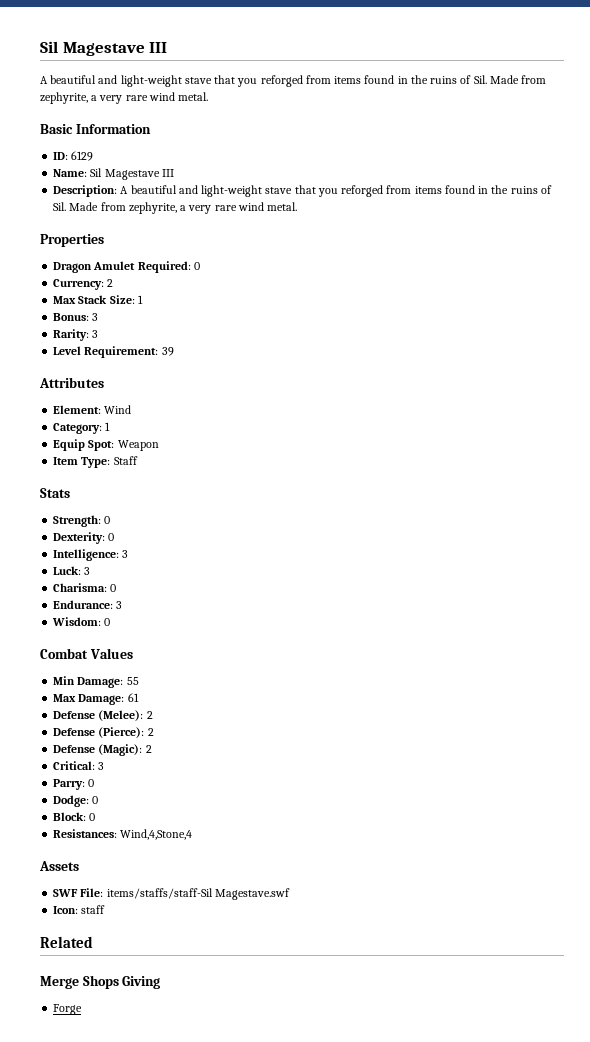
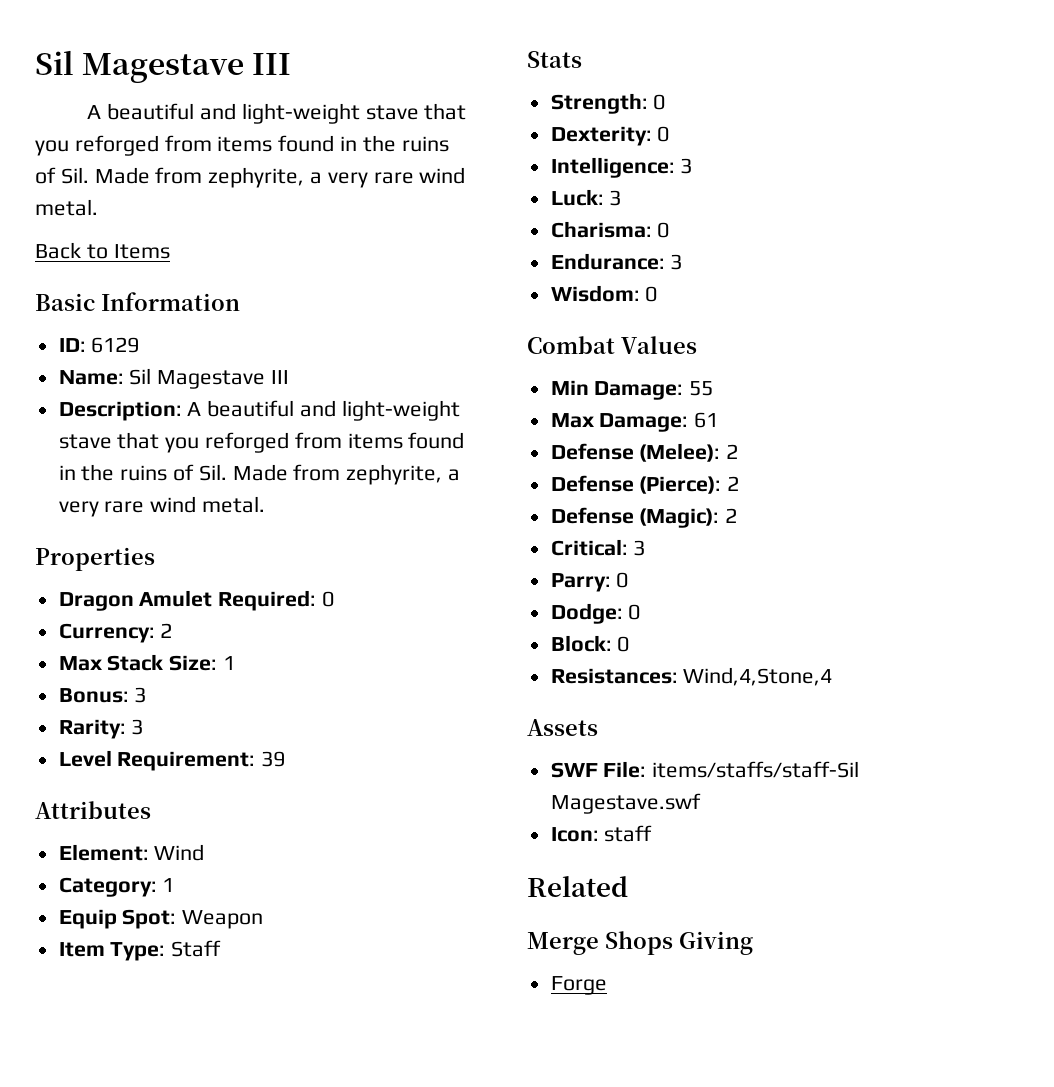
(209, 96) none -> [35,242,170,259] // Back to Items

